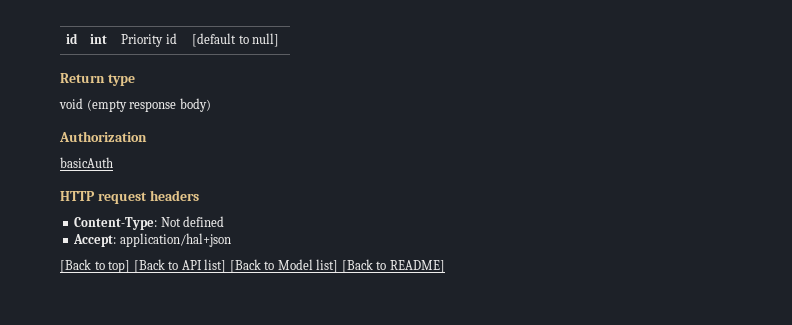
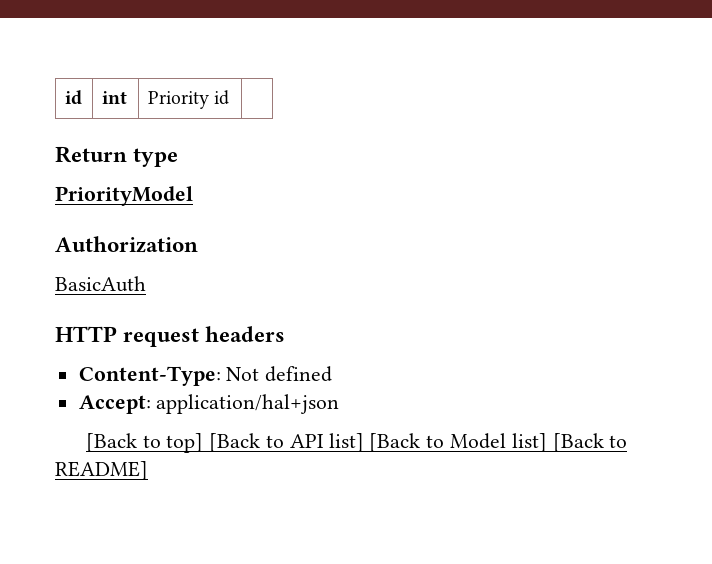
[192,33,280,47] [default to null] -> (230, 97) none
[59,98,211,112] void (empty response body) -> [55,186,193,206] PriorityModel
[60,157,113,168] basicAuth -> [55,276,146,292] BasicAuth

